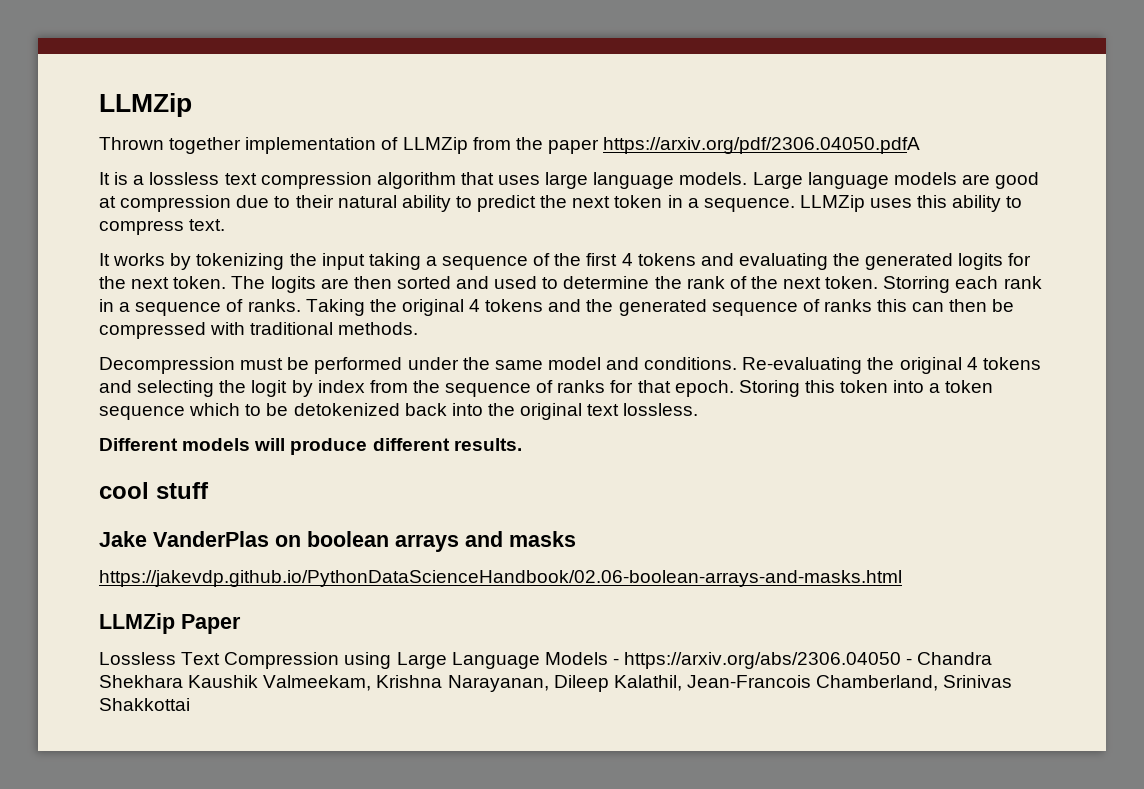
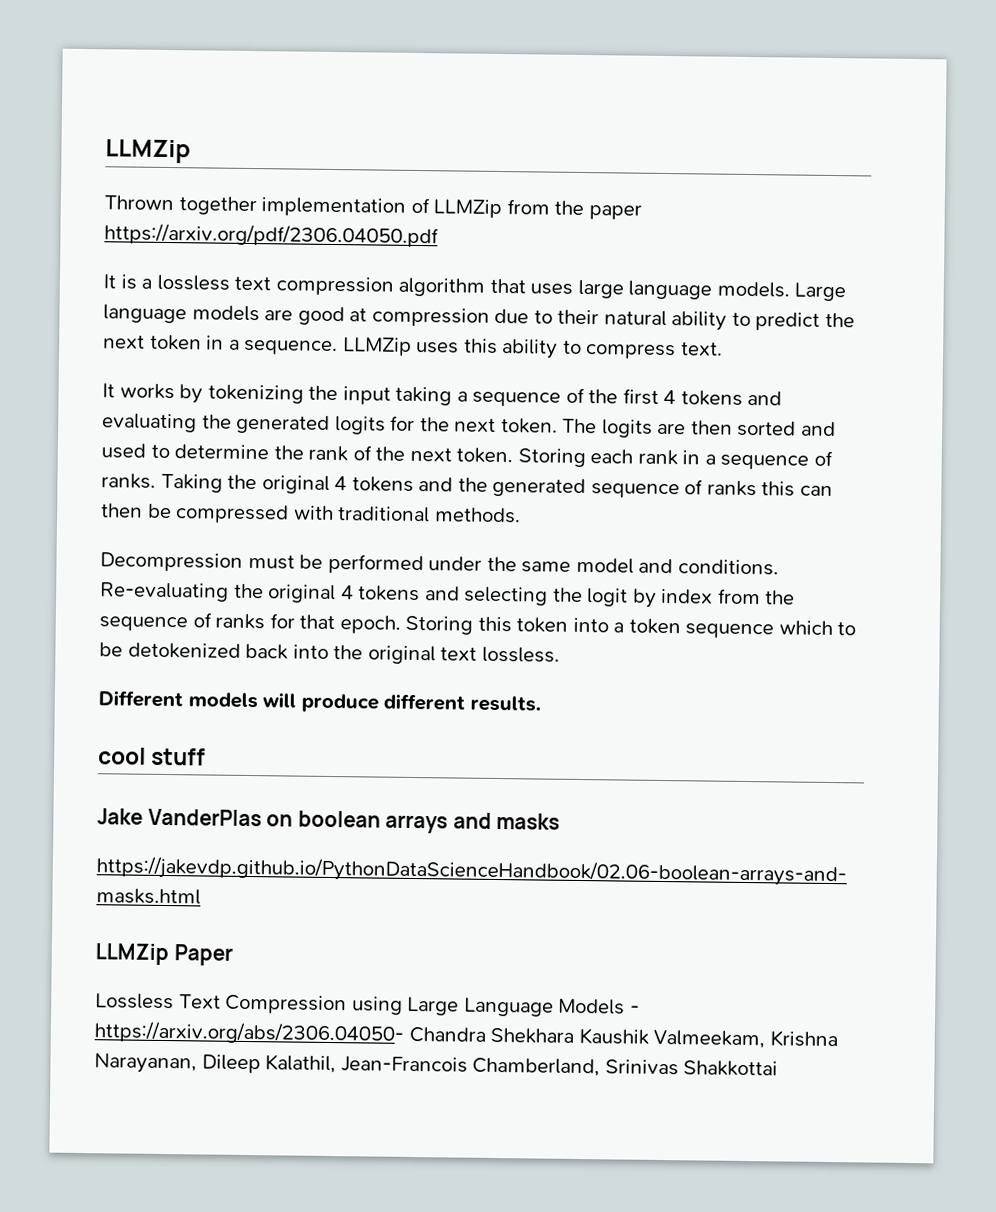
[603,137,921,154] https://arxiv.org/pdf/2306.04050.pdfA -> [104,223,439,248] https://arxiv.org/pdf/2306.04050.pdf
[883,276,951,293] Storring -> [517,448,586,468] Storing
[624,652,913,669] https://arxiv.org/abs/2306.04050 - -> [94,1021,404,1045] https://arxiv.org/abs/2306.04050-

